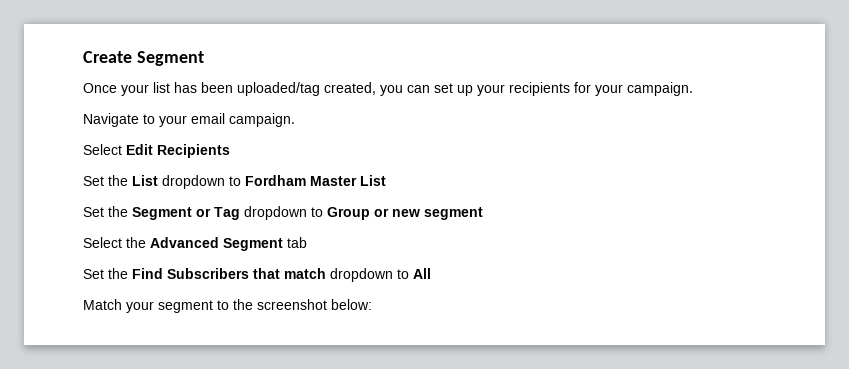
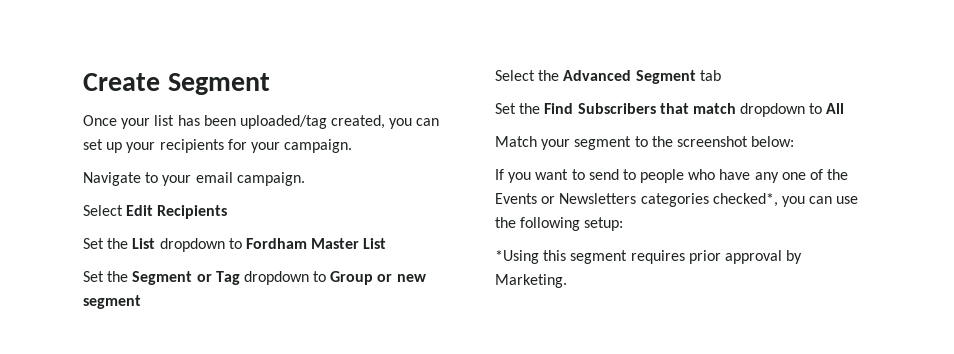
(372, 304) none -> [495,169,849,183] [495,193,859,207] [495,217,624,231] [495,250,803,264] [495,274,567,288] // If you want to send to people who have any one of the Events or Newsletters categories checked*, you can use the following setup: // *Using this segment requires prior approval by Marketing.

